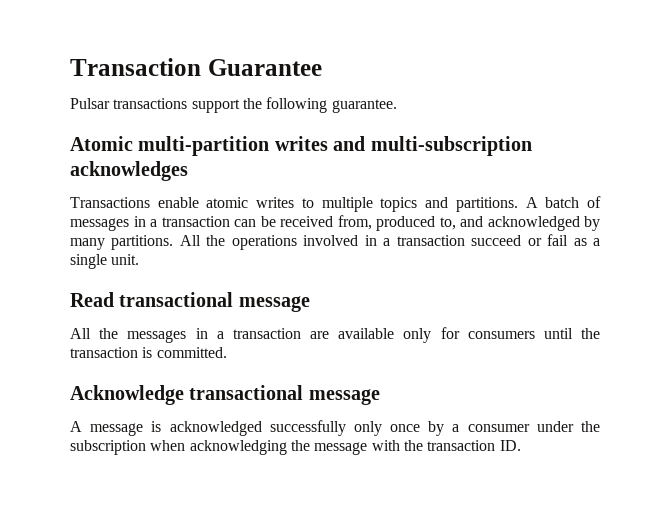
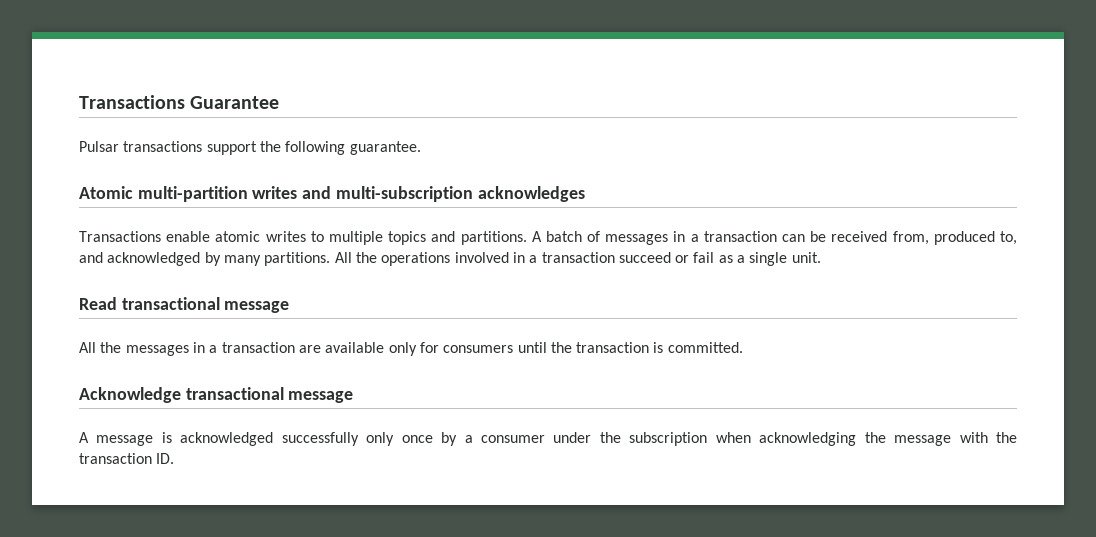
[70,58,201,76] Transaction -> [79,95,185,109] Transactions

